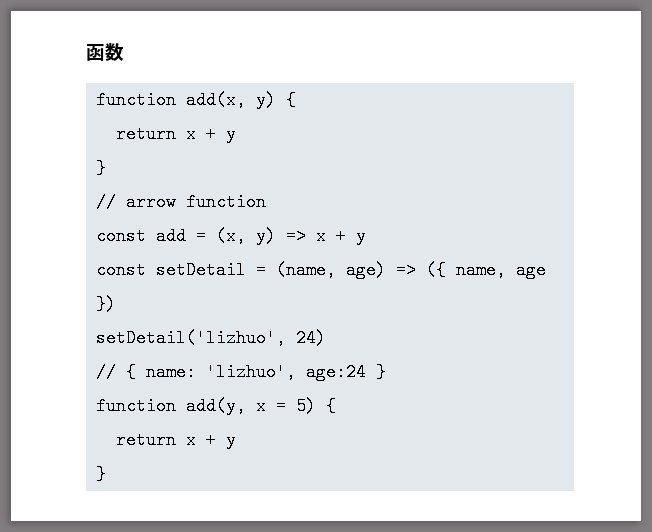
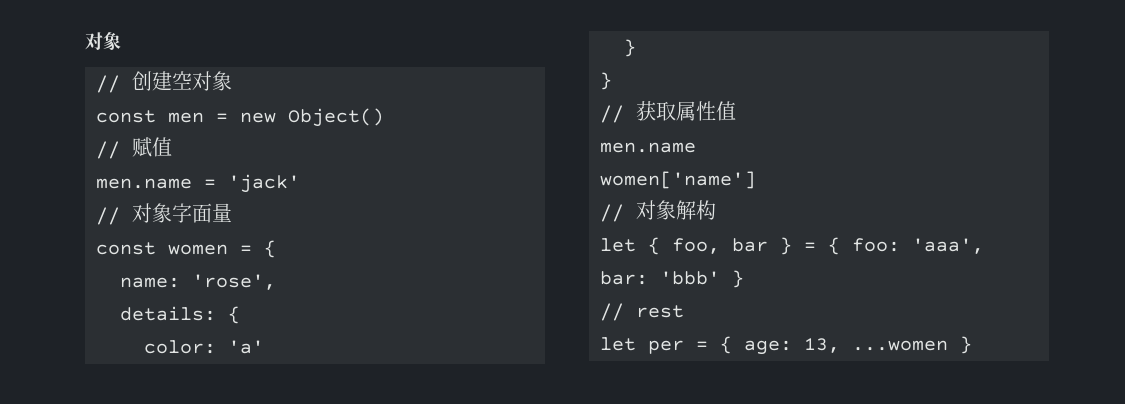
[86,43,124,61] [95,91,296,109] [115,125,236,143] [95,159,106,177] [95,193,266,211] [95,227,366,245] [95,261,546,279] [95,295,116,313] [95,329,326,347] [95,363,386,381] [95,397,336,415] [115,431,236,449] 函数 // function add(x, y) { // return x + y // } // // arrow function // const add = (x, y) => x + y // const setDetail = (name, age) => ({ name, age }) // setDetail('lizhuo', 24) // // { name: 'lizhuo', age:24 } // function add(y, x = 5) { // return x + y // -> [85,32,121,50] [95,71,232,93] [95,108,384,127] [95,137,172,159] [95,174,300,193] [95,203,232,225] [95,240,276,258] [119,274,276,290] [119,306,240,324] [143,340,264,354] [623,39,636,57] [599,72,612,90] [599,101,736,123] [599,142,696,153] [599,171,756,189] [599,200,716,222] [599,237,984,255] [599,270,744,288] [599,303,684,321] [599,336,948,355] 对象 // // 创建空对象 // const men = new Object() // // 赋值 // men.name = 'jack' // // 对象字面量 // const women = { // name: 'rose', // details: { // color: 'a' // } // } // // 获取属性值 // men.name // women['name'] // // 对象解构 // let { foo, bar } = { foo: 'aaa', bar: 'bbb' } // // rest // let per = { age: 13, ...women

